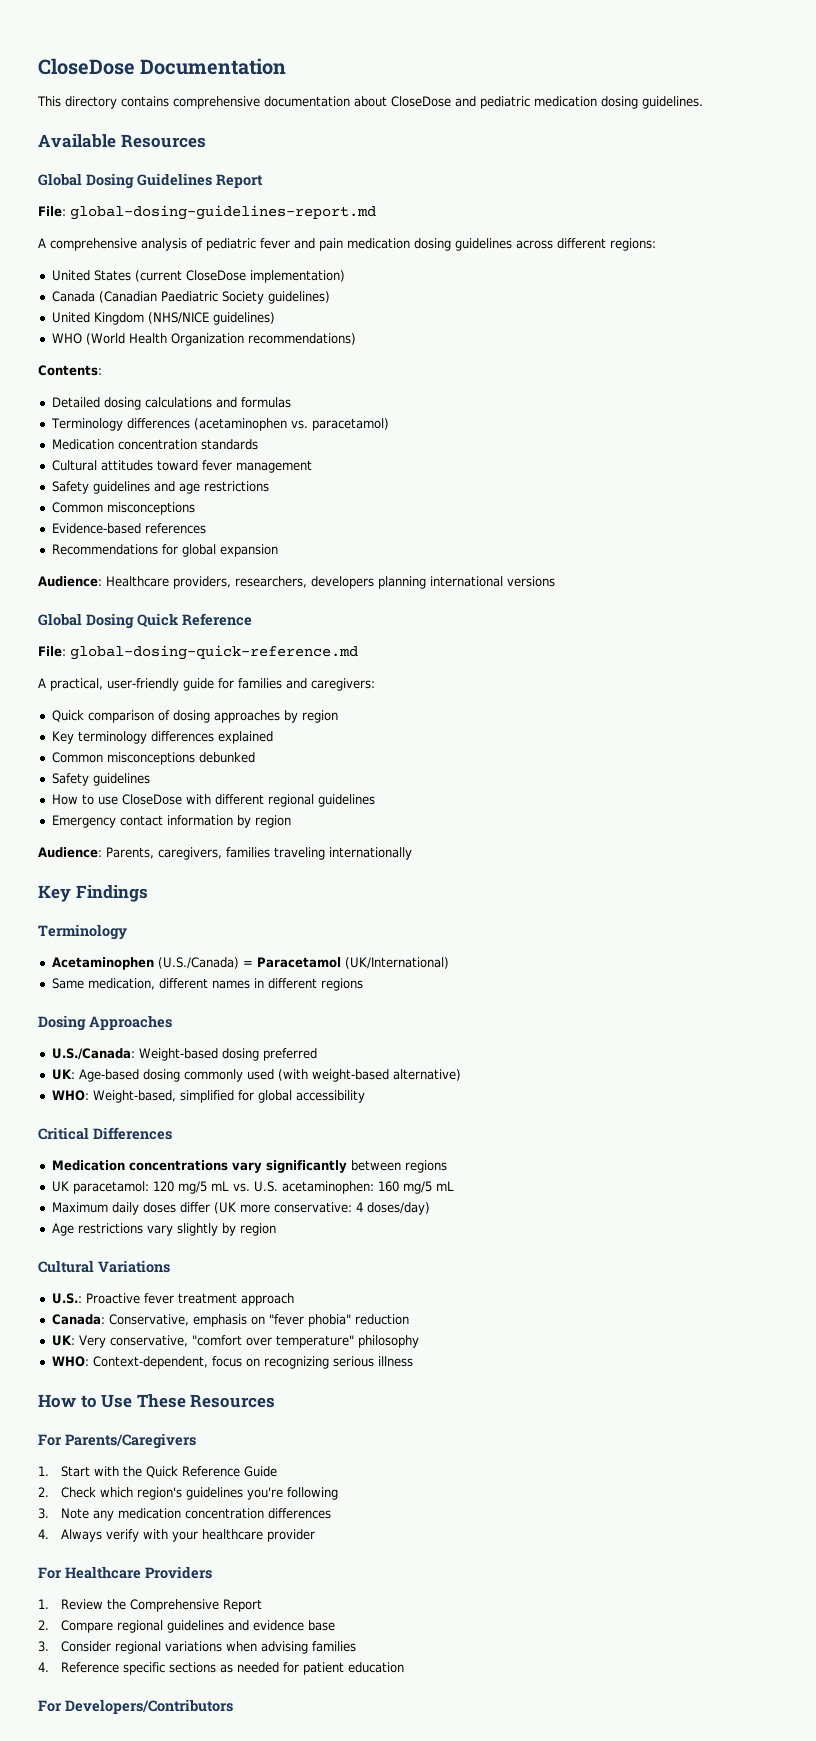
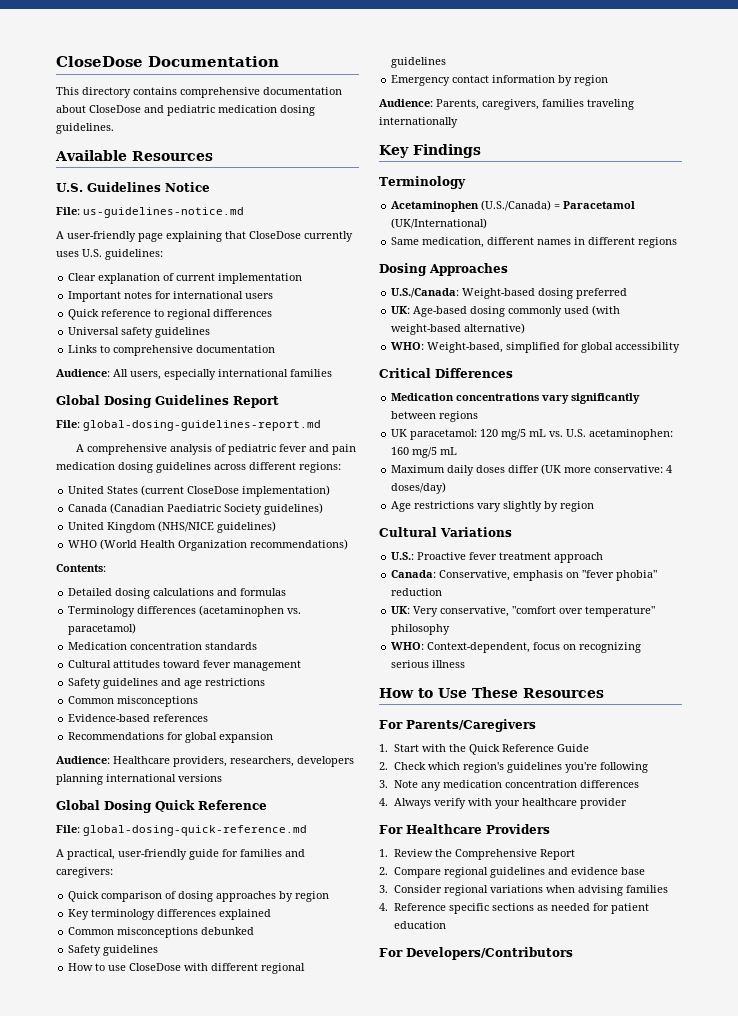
(206, 141) none -> [56,182,210,192] [56,207,244,218] [56,231,353,242] [56,249,163,260] [68,273,303,284] [68,291,274,302] [68,309,273,320] [68,327,211,338] [68,345,276,356] [56,369,332,380] // U.S. Guidelines Notice // File: us-guidelines-notice.md // A user-friendly page explaining that CloseDose currently uses U.S. guidelines: // Clear explanation of current implementation // Important notes for international users // Quick reference to regional differences // Universal safety guidelines // Links to comprehensive documentation // Audience: All users, especially international families

